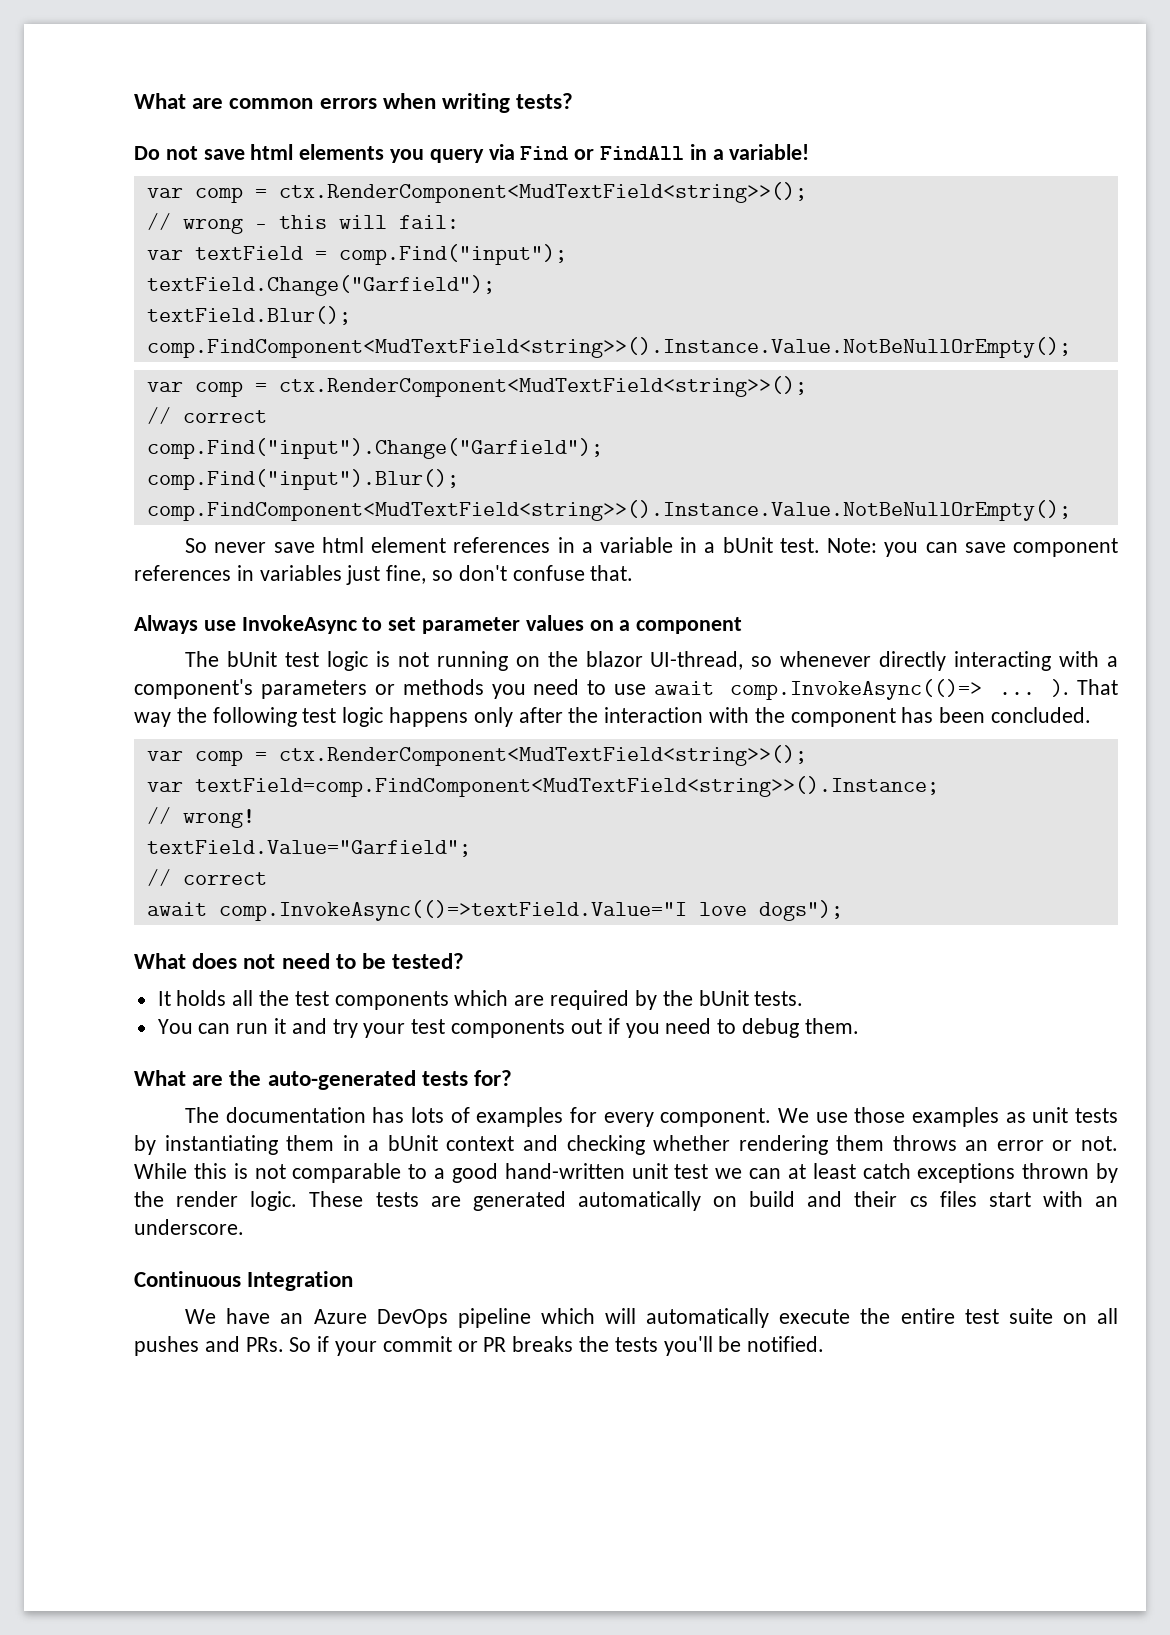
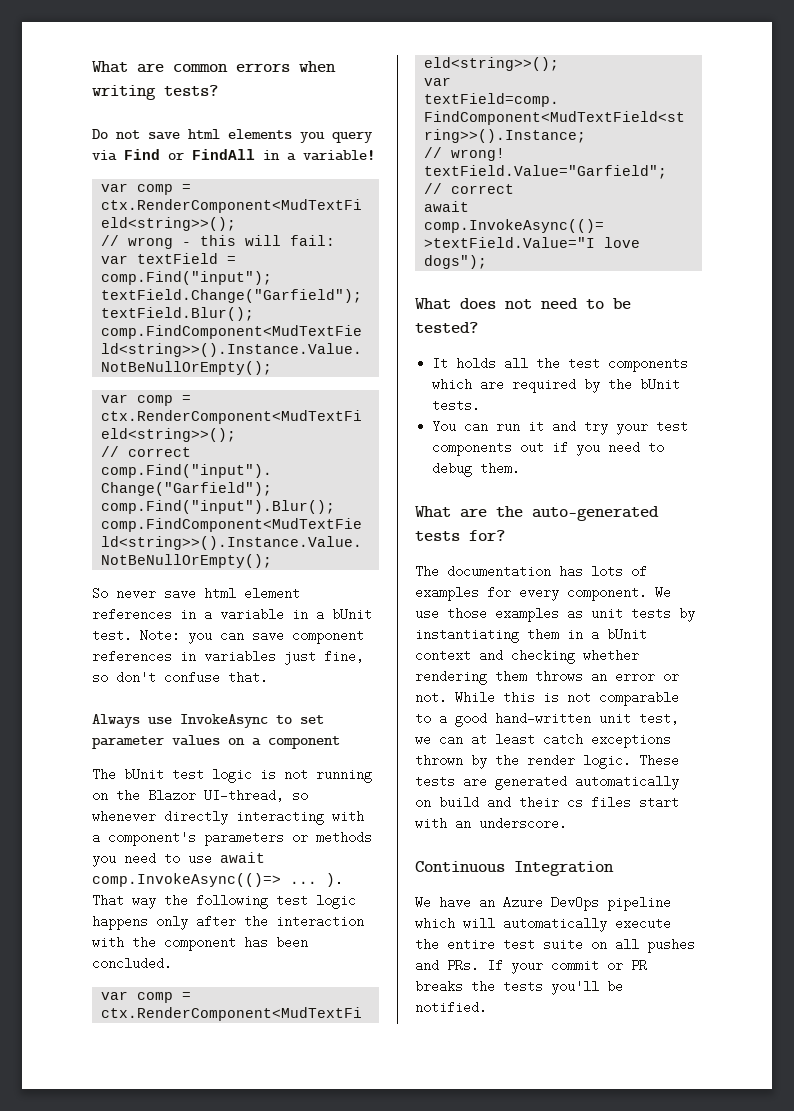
[585,651,643,667] blazor -> [148,789,196,802] Blazor
[674,1164,709,1179] test -> [639,712,679,725] test,
[289,1336,330,1352] So if -> [487,959,503,972] If

